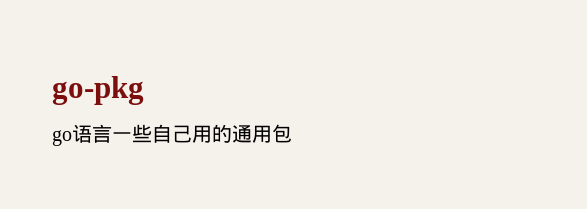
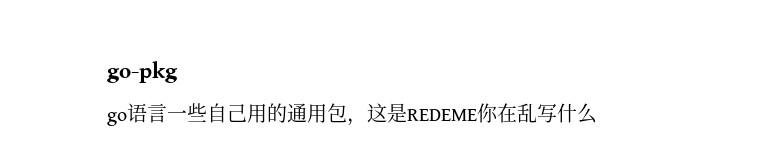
(292, 133) none -> [347,103,597,126] ，这是REDEME你在乱写什么

